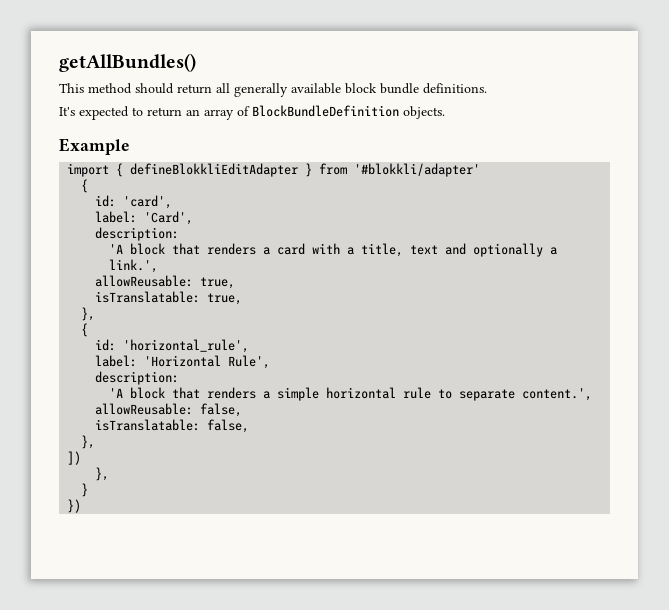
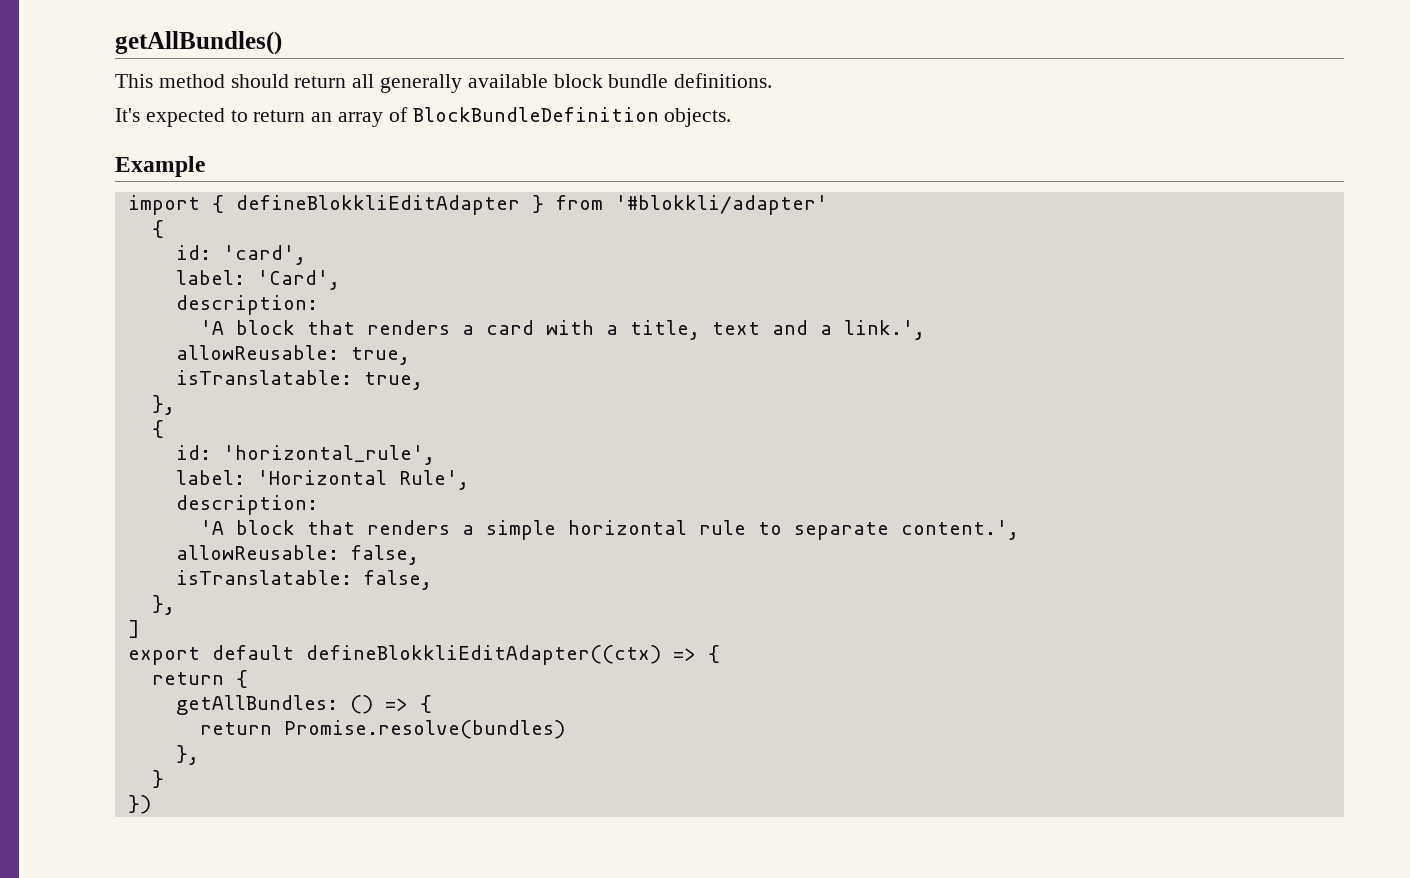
[473,243,544,257] optionally -> (808, 327) none
[67,451,82,465] ]) -> [127,620,140,638] [127,645,720,665] [151,670,248,688] [175,695,432,715] [199,720,565,739] ] // export default defineBlokkliEditAdapter((ctx) => { // return { // getAllBundles: () => { // return Promise.resolve(bundles)

